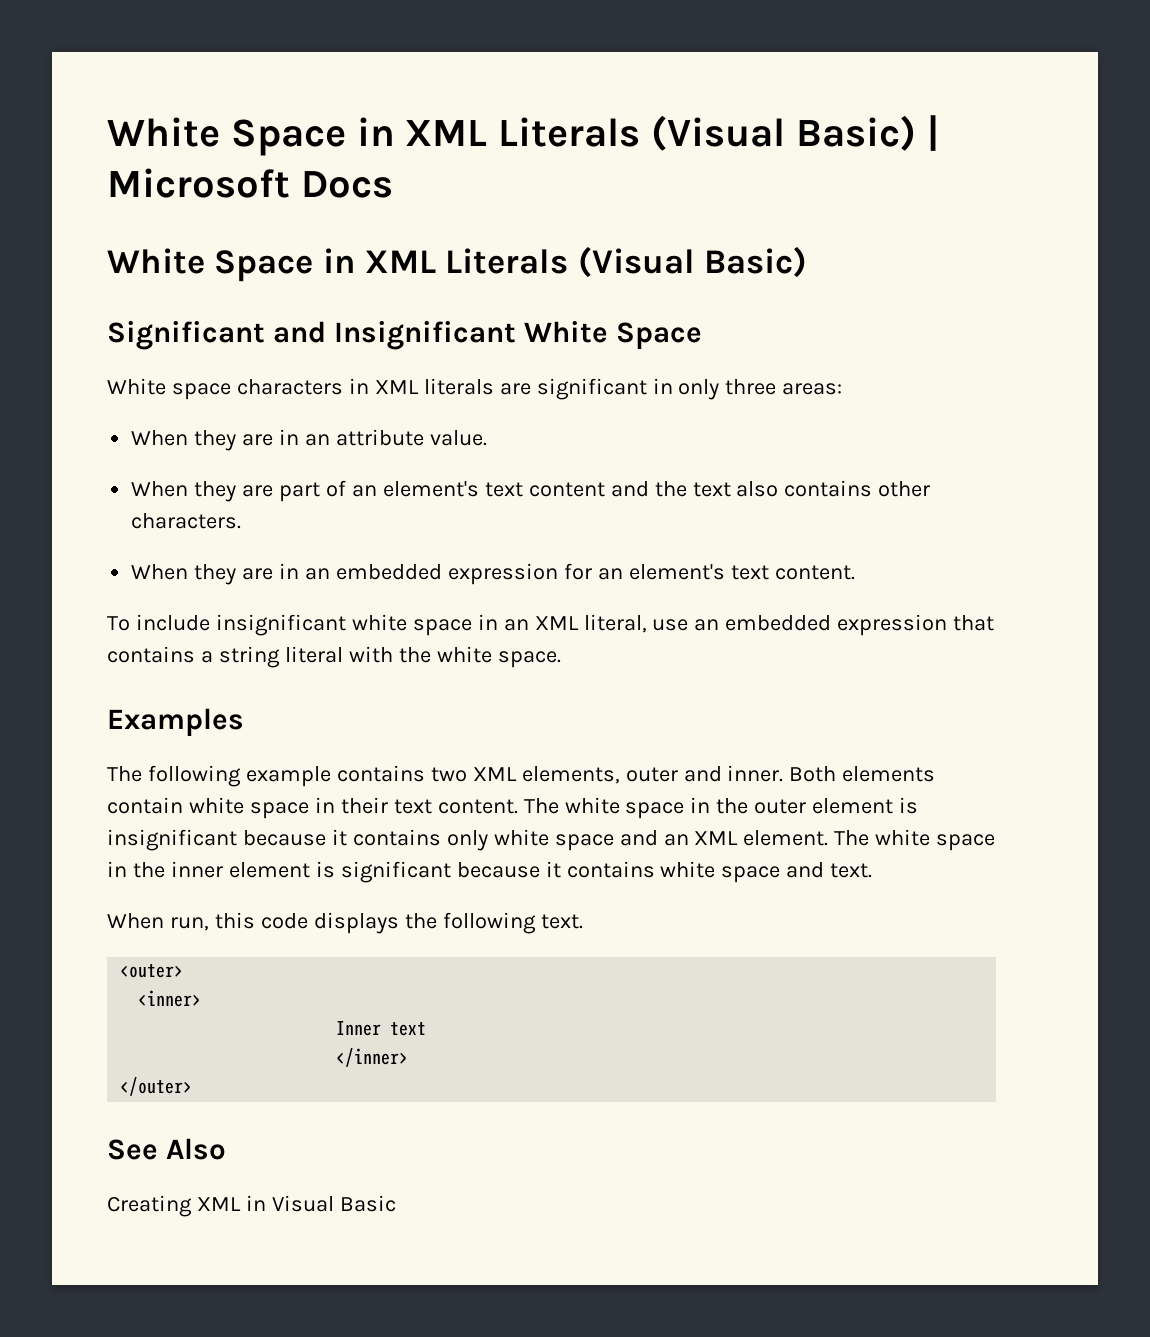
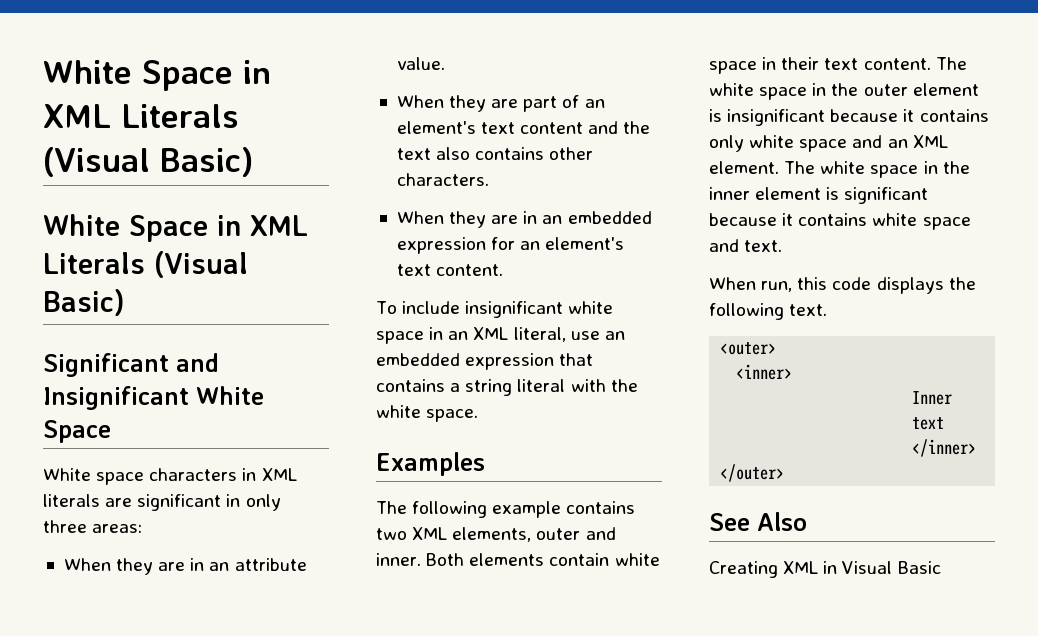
[107,115,939,156] [107,168,393,198] White Space in XML Literals (Visual Basic) | Microsoft Docs -> [43,60,271,91] [43,104,239,128] [43,147,254,177] White Space in XML Literals (Visual Basic)

